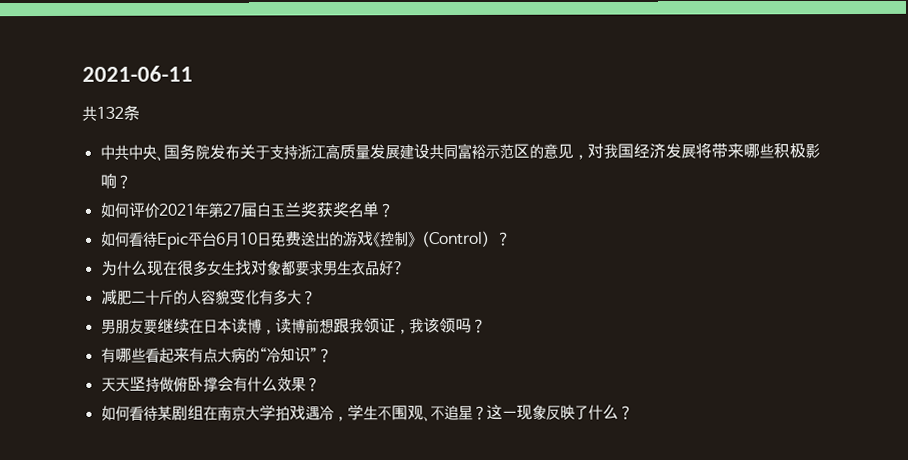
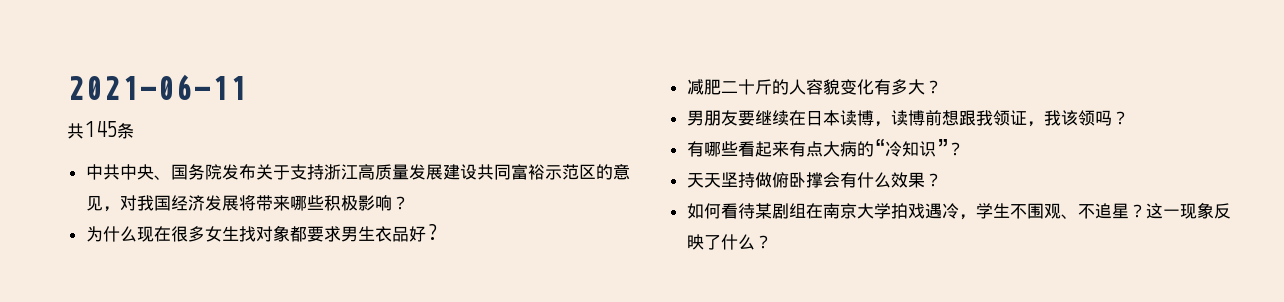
[96,106,124,119] 132 -> [84,121,117,137] 145
[99,201,393,218] [100,230,511,250] // 如何评价2021年第27届白玉兰奖获奖名单？ // 如何看待Epic平台6月10日免费送出的游戏《控制》（Control）？ -> (409, 203) none

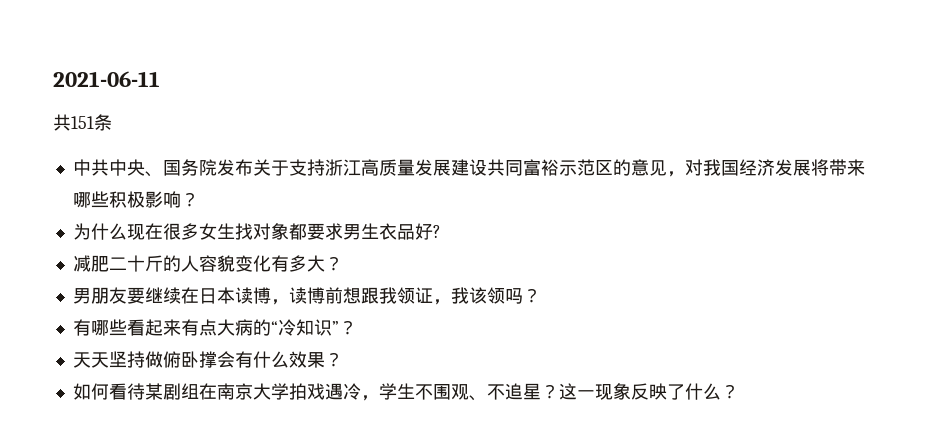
[84,121,117,137] 145 -> [71,116,94,129] 151

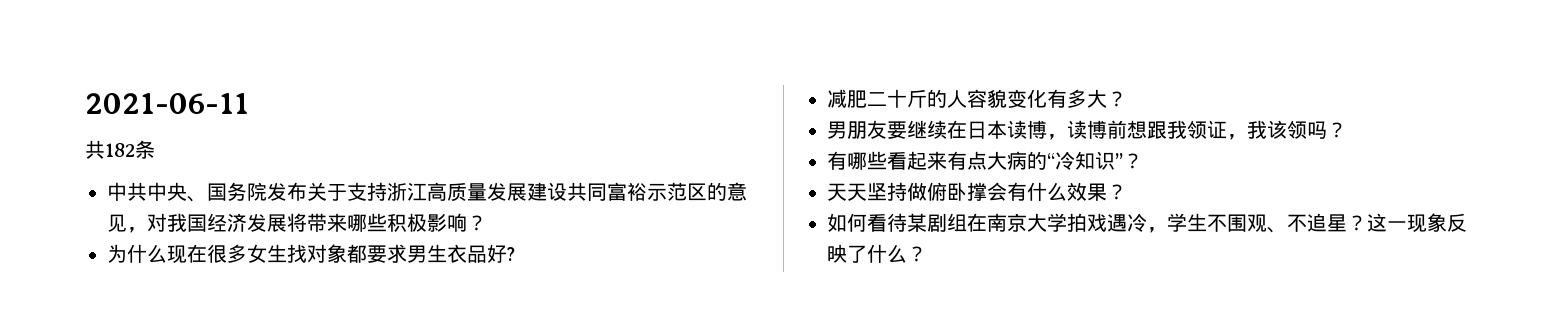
[71,116,94,129] 151 -> [105,143,135,157] 182

